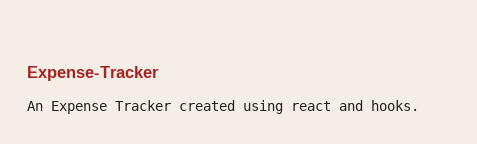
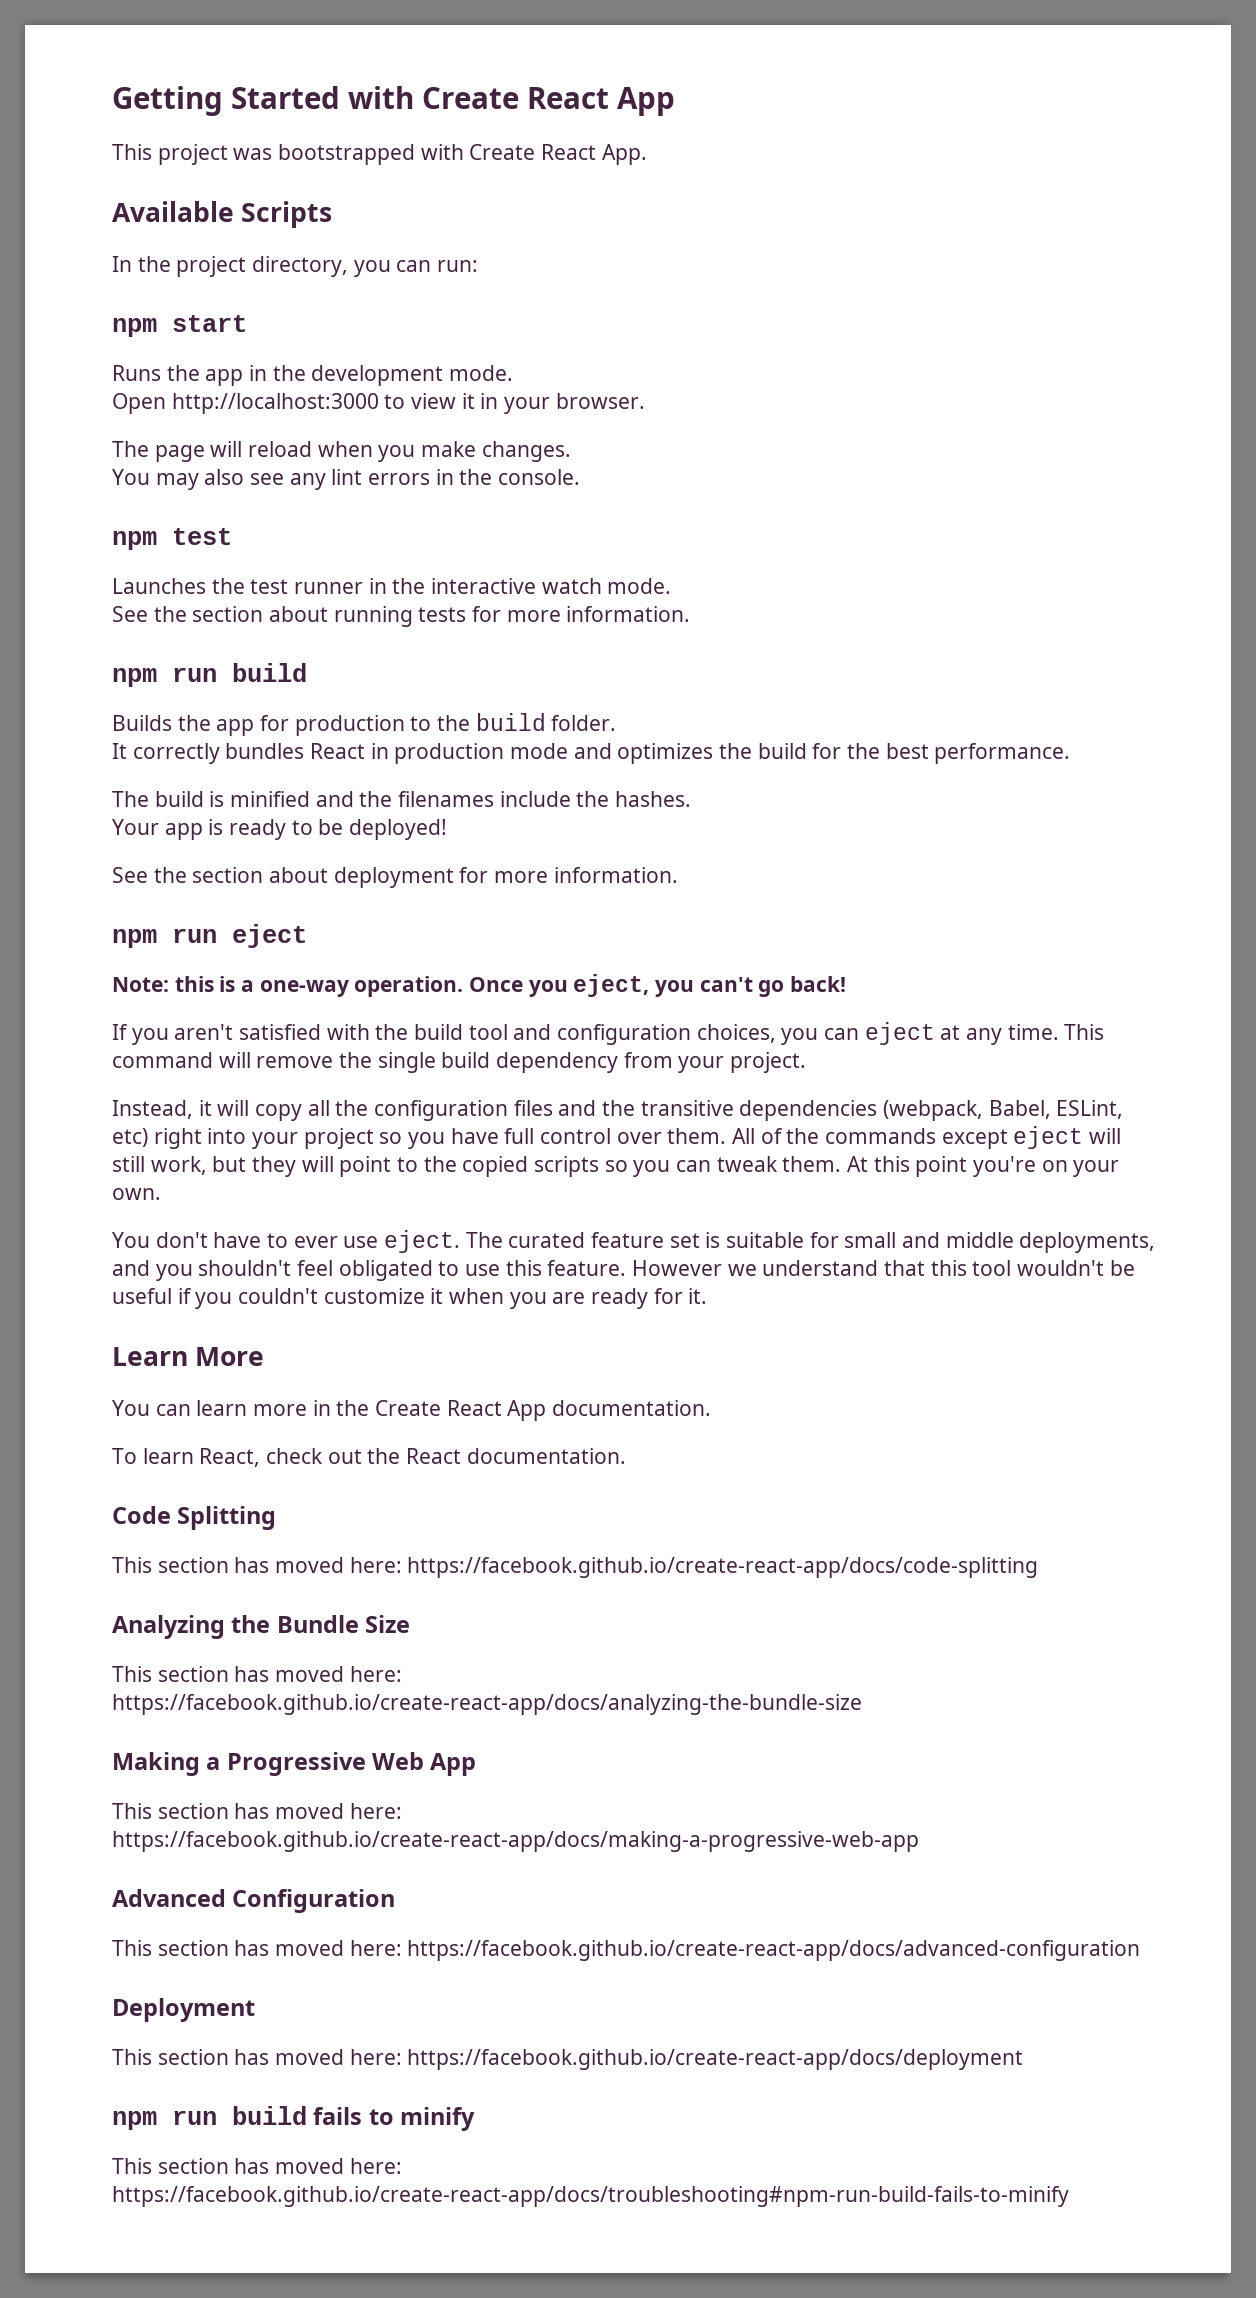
[27,66,159,81] [27,100,419,114] Expense-Tracker // An Expense Tracker created using react and hooks. -> [112,86,675,116] [112,144,647,165] [112,201,333,228] [112,256,479,277] [112,315,247,337] [112,365,514,386] [112,393,645,414] [112,441,571,462] [112,469,581,490] [112,528,232,550] [112,578,672,594] [112,606,691,627] [112,663,307,687] [112,713,617,736] [112,743,1071,764] [112,791,692,807] [112,819,448,840] [112,867,678,888] [112,924,307,948] [112,974,847,997] [112,1022,1105,1045] [112,1052,807,1073] [112,1100,1124,1121] [112,1126,1122,1149] [112,1156,1120,1177] [112,1188,161,1200] [112,1230,1156,1253] [112,1260,1135,1281] [112,1288,708,1309] [112,1347,265,1366] [112,1400,712,1421] [112,1448,626,1467] [112,1506,277,1530] [112,1557,1039,1578] [112,1615,411,1639] [112,1666,402,1682] [112,1694,862,1715] [112,1752,477,1776] [112,1803,402,1819] [112,1831,919,1852] [112,1889,396,1913] [112,1940,1141,1961] [112,1998,255,2022] [112,2049,1024,2070] [112,2106,476,2131] [112,2158,402,2174] [112,2186,1069,2207] Getting Started with Create React App // This project was bootstrapped with Create React App. // Available Scripts // In the project directory, you can run: // npm start // Runs the app in the development mode. // Open http://localhost:3000 to view it in your browser. // The page will reload when you make changes. // You may also see any lint errors in the console. // npm test // Launches the test runner in the interactive watch mode. // See the section about running tests for more information. // npm run build // Builds the app for production to the build folder. // It correctly bundles React in production mode and optimizes the build for the best performance. // The build is minified and the filenames include the hashes. // Your app is ready to be deployed! // See the section about deployment for more information. // npm run eject // Note: this is a one-way operation. Once you eject, you can't go back! // If you aren't satisfied with the build tool and configuration choices, you can eject at any time. This command will remove the single build dependency from your project. // Instead, it will copy all the configuration files and the transitive dependencies (webpack, Babel, ESLint, etc) right into your project so you have full control over them. All of the commands except eject will still work, but they will point to the copied scripts so you can tweak them. At this point you're on your own. // You don't have to ever use eject. The curated feature set is suitable for small and middle deployments, and you shouldn't feel obligated to use this feature. However we understand that this tool wouldn't be useful if you couldn't customize it when you are ready for it. // Learn More // You can learn more in the Create React App documentation. // To learn React, check out the React documentation. // Code Splitting // This section has moved here: https://facebook.github.io/create-react-app/docs/code-splitting // Analyzing the Bundle Size // This section has moved here: https://facebook.github.io/create-react-app/docs/analyzing-the-bundle-size // Making a Progressive Web App // This section has moved here: https://facebook.github.io/create-react-app/docs/making-a-progressive-web-app // Advanced Configuration // This section has moved here: https://facebook.github.io/create-react-app/docs/advanced-configuration // Deployment // This section has moved here: https://facebook.github.io/create-react-app/docs/deployment // npm run build fails to minify // This section has moved here: https://facebook.github.io/create-react-app/docs/troubleshooting#npm-run-build-fails-to-minify

